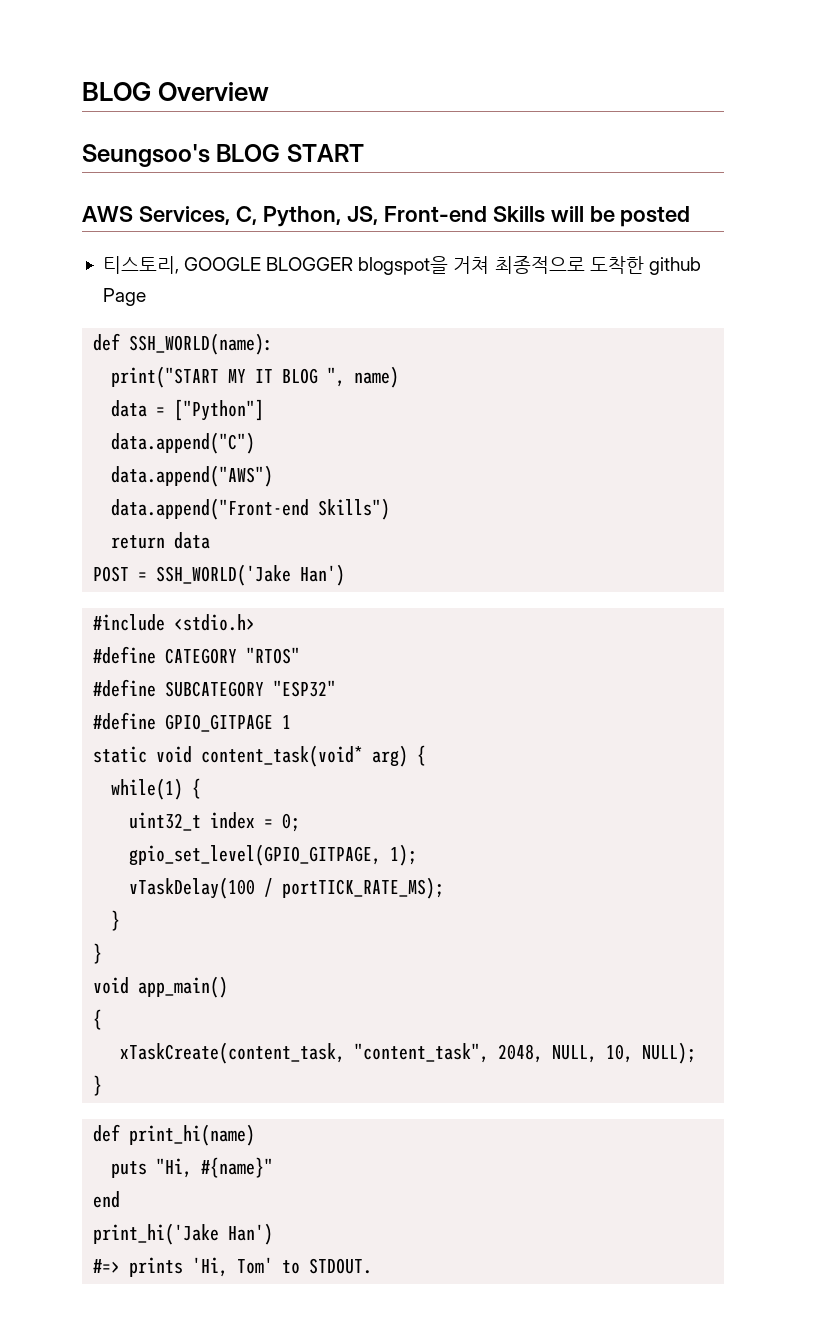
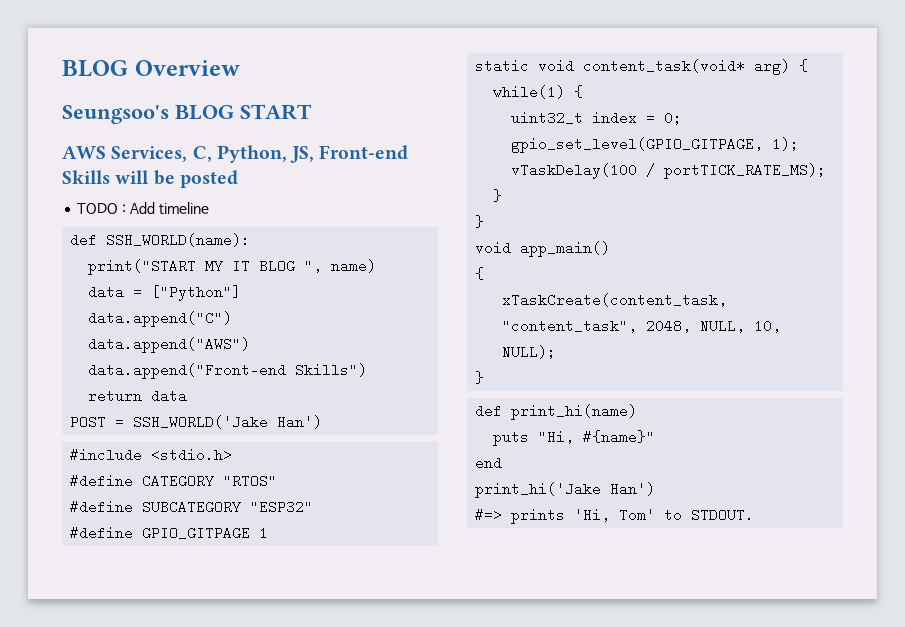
[102,256,701,275] [102,288,146,306] 티스토리, GOOGLE BLOGGER blogspot을 거쳐 최종적으로 도착한 github Page -> [77,202,209,215] TODO : Add timeline

